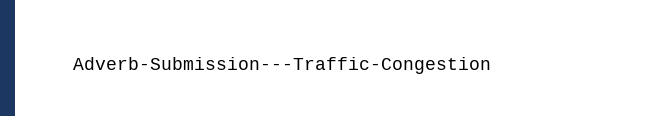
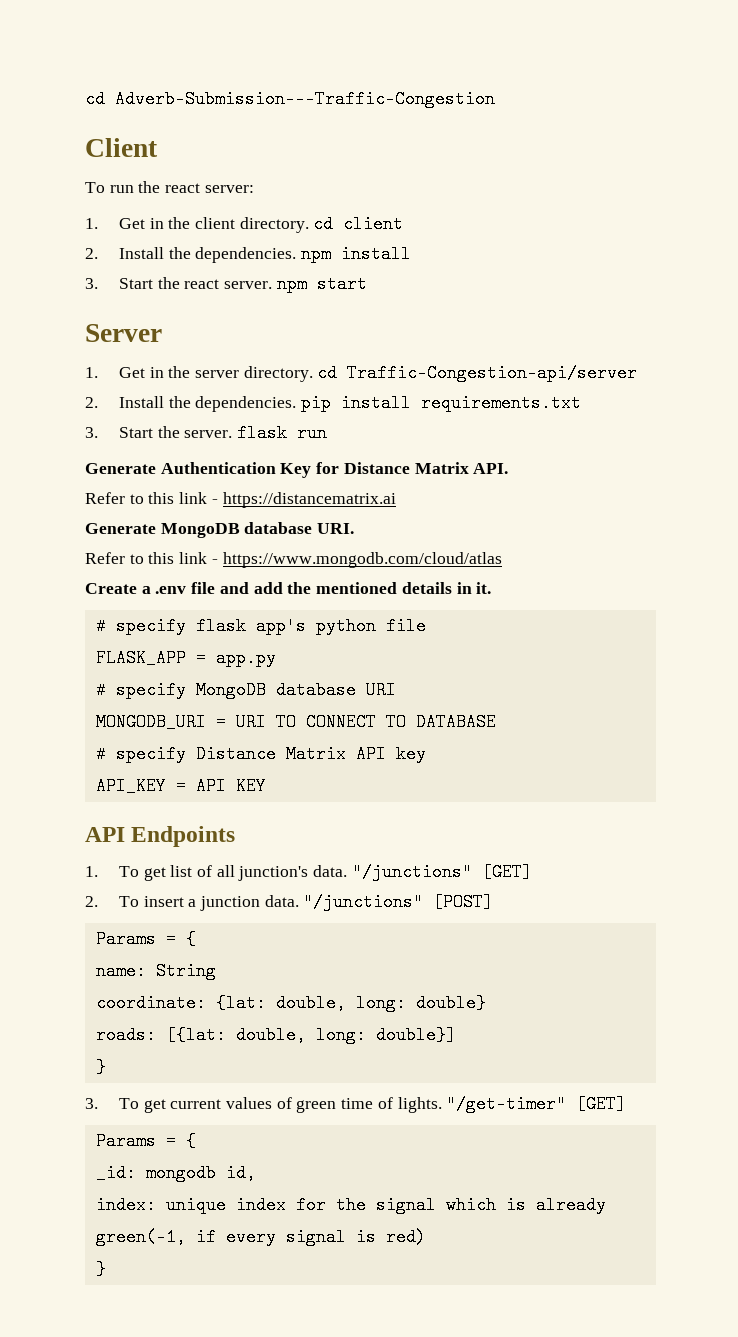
(73, 65) none -> [85,90,105,108] cd
(491, 65) none -> [85,138,158,157] [85,181,254,193] [85,215,404,233] [85,245,412,263] [85,275,367,293] [85,324,162,342] [85,364,638,382] [85,394,582,412] [85,424,328,442] [85,462,509,478] [85,492,396,508] [85,522,355,538] [85,552,502,568] [85,582,492,594] [95,617,426,635] [95,649,276,667] [95,681,396,699] [95,713,496,731] [95,745,426,763] [95,777,266,795] [85,826,236,847] [85,863,532,881] [85,893,494,911] [95,930,196,948] [95,962,216,980] [95,994,486,1012] [95,1026,456,1044] [95,1058,106,1076] [85,1095,627,1113] [95,1132,196,1150] [95,1164,256,1182] [95,1196,606,1214] [95,1228,426,1246] [95,1260,106,1278] // Client // To run the react server: // 1. Get in the client directory. cd client // 2. Install the dependencies. npm install // 3. Start the react server. npm start // Server // 1. Get in the server directory. cd Traffic-Congestion-api/server // 2. Install the dependencies. pip install requirements.txt // 3. Start the server. flask run // Generate Authentication Key for Distance Matrix API. // Refer to this link - https://distancematrix.ai // Generate MongoDB database URI. // Refer to this link - https://www.mongodb.com/cloud/atlas // Create a .env file and add the mentioned details in it. // # specify flask app's python file // FLASK_APP = app.py // # specify MongoDB database URI // MONGODB_URI = URI TO CONNECT TO DATABASE // # specify Distance Matrix API key // API_KEY = API KEY // API Endpoints // 1. To get list of all junction's data. "/junctions" [GET] // 2. To insert a junction data. "/junctions" [POST] // Params = { // name: String // coordinate: {lat: double, long: double} // roads: [{lat: double, long: double}] // } // 3. To get current values of green time of lights. "/get-timer" [GET] // Params = { // _id: mongodb id, // index: unique index for the signal which is already green(-1, if every signal is red) // }

